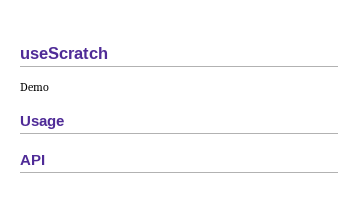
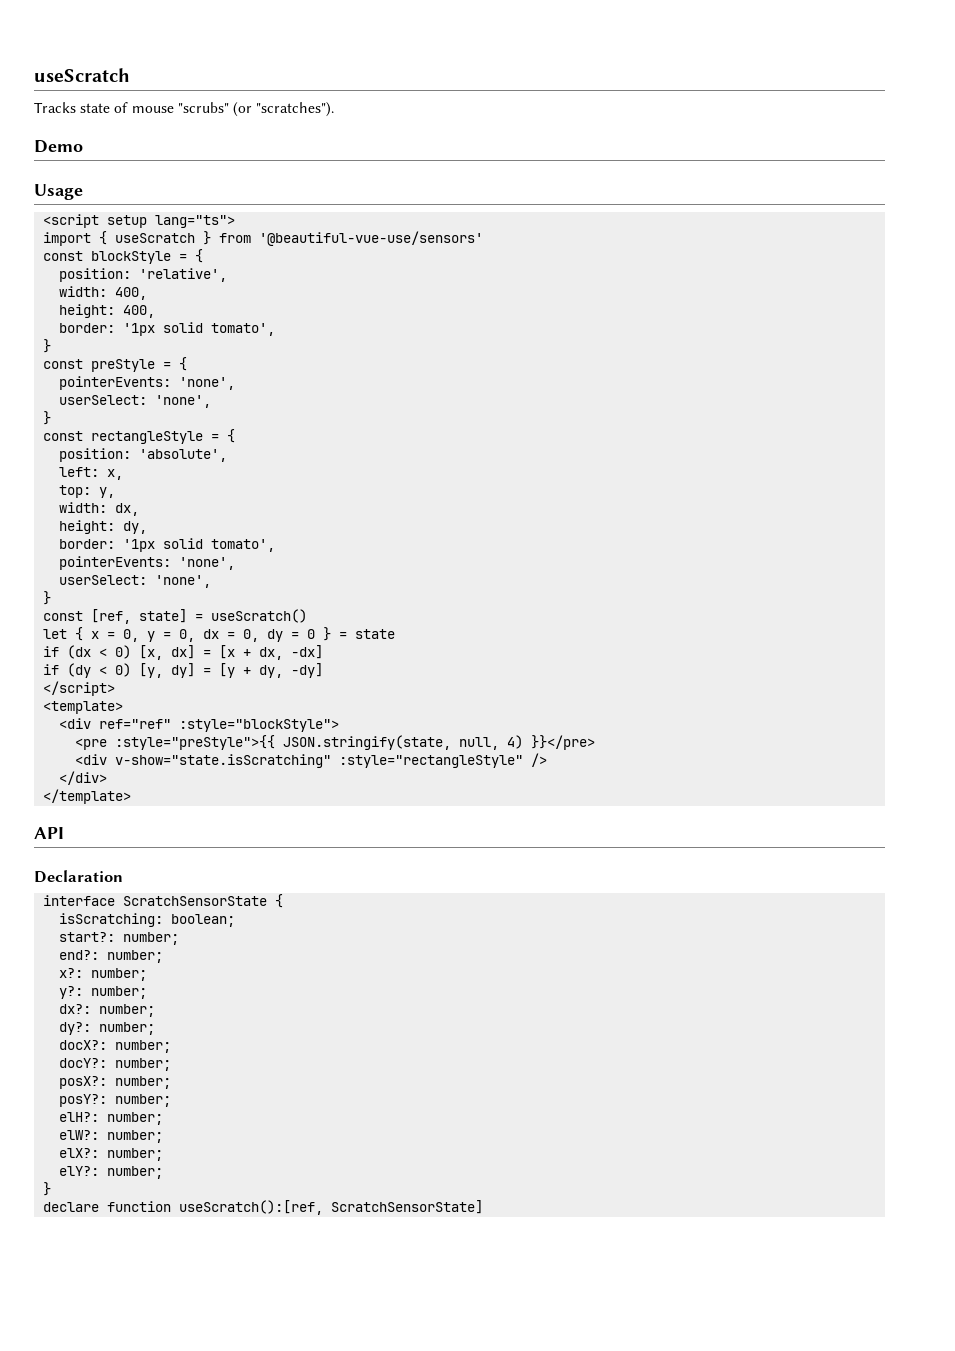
[20,83,49,91] [20,116,64,129] [20,155,45,165] Demo // Usage // API -> [34,102,335,117] [34,140,83,153] [34,184,83,200] [43,214,236,228] [43,231,484,246] [43,249,204,264] [59,268,228,282] [59,286,148,300] [59,304,156,318] [59,322,276,336] [43,339,52,353] [43,357,188,372] [59,376,236,390] [59,395,212,408] [43,411,52,425] [43,429,236,444] [59,448,228,462] [59,467,124,480] [59,485,116,498] [59,502,140,516] [59,520,148,534] [59,538,276,552] [59,556,236,570] [59,575,212,588] [43,591,52,605] [43,609,308,624] [43,627,396,642] [43,645,324,660] [43,663,324,678] [43,681,116,696] [43,701,124,714] [59,718,340,732] [75,735,596,750] [75,753,548,768] [59,771,108,785] [43,789,132,804] [34,827,64,839] [34,870,123,883] [43,894,284,908] [59,913,236,927] [59,932,180,945] [59,950,164,963] [59,968,148,981] [59,986,148,999] [59,1004,156,1017] [59,1022,156,1035] [59,1040,172,1053] [59,1058,172,1071] [59,1076,172,1089] [59,1094,172,1107] [59,1112,164,1125] [59,1130,164,1143] [59,1148,164,1161] [59,1166,164,1179] [43,1182,52,1196] [43,1200,484,1215] Tracks state of mouse "scrubs" (or "scratches"). // Demo // Usage // <script setup lang="ts"> // import { useScratch } from '@beautiful-vue-use/sensors' // const blockStyle = { // position: 'relative', // width: 400, // height: 400, // border: '1px solid tomato', // } // const preStyle = { // pointerEvents: 'none', // userSelect: 'none', // } // const rectangleStyle = { // position: 'absolute', // left: x, // top: y, // width: dx, // height: dy, // border: '1px solid tomato', // pointerEvents: 'none', // userSelect: 'none', // } // const [ref, state] = useScratch() // let { x = 0, y = 0, dx = 0, dy = 0 } = state // if (dx < 0) [x, dx] = [x + dx, -dx] // if (dy < 0) [y, dy] = [y + dy, -dy] // </script> // <template> // <div ref="ref" :style="blockStyle"> // <pre :style="preStyle">{{ JSON.stringify(state, null, 4) }}</pre> // <div v-show="state.isScratching" :style="rectangleStyle" /> // </div> // </template> // API // Declaration // interface ScratchSensorState { // isScratching: boolean; // start?: number; // end?: number; // x?: number; // y?: number; // dx?: number; // dy?: number; // docX?: number; // docY?: number; // posX?: number; // posY?: number; // elH?: number; // elW?: number; // elX?: number; // elY?: number; // } // declare function useScratch():[ref, ScratchSensorState]

